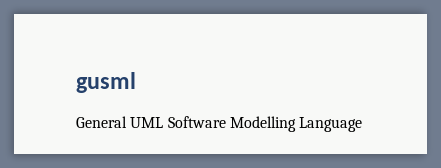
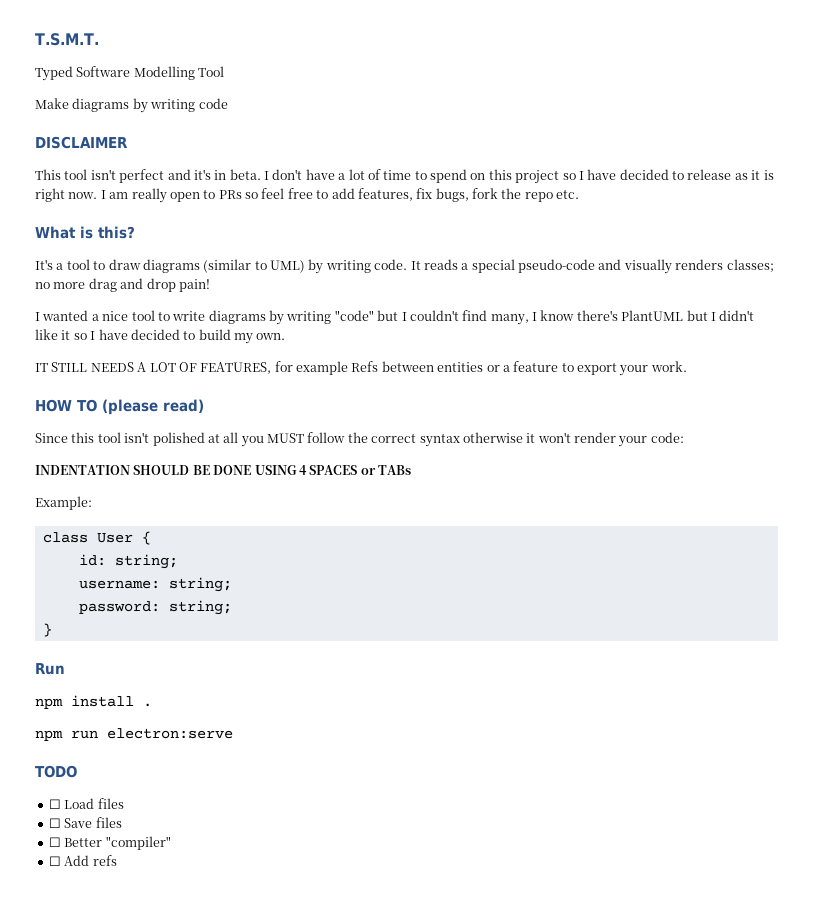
[76,72,136,93] [76,116,363,132] gusml // General UML Software Modelling Language -> [35,33,99,46] [35,66,225,81] [35,98,228,113] [35,136,128,149] [35,169,774,184] [35,188,580,203] [35,226,135,239] [35,259,774,274] [35,278,210,292] [35,310,755,325] [35,329,286,344] [35,361,687,376] [35,399,204,415] [35,432,684,447] [35,465,411,475] [35,496,92,510] [42,531,151,545] [78,554,178,569] [78,577,232,592] [78,600,232,615] [42,623,52,637] [35,663,65,675] [35,695,152,709] [35,728,233,741] [35,765,77,778] [48,798,124,809] [48,817,122,828] [48,836,171,850] [48,855,117,866] T.S.M.T. // Typed Software Modelling Tool // Make diagrams by writing code // DISCLAIMER // This tool isn't perfect and it's in beta. I don't have a lot of time to spend on this project so I have decided to release as it is right now. I am really open to PRs so feel free to add features, fix bugs, fork the repo etc. // What is this? // It's a tool to draw diagrams (similar to UML) by writing code. It reads a special pseudo-code and visually renders classes; no more drag and drop pain! // I wanted a nice tool to write diagrams by writing "code" but I couldn't find many, I know there's PlantUML but I didn't like it so I have decided to build my own. // IT STILL NEEDS A LOT OF FEATURES, for example Refs between entities or a feature to export your work. // HOW TO (please read) // Since this tool isn't polished at all you MUST follow the correct syntax otherwise it won't render your code: // INDENTATION SHOULD BE DONE USING 4 SPACES or TABs // Example: // class User { // id: string; // username: string; // password: string; // } // Run // npm install . // npm run electron:serve // TODO // ☐ Load files // ☐ Save files // ☐ Better "compiler" // ☐ Add refs

